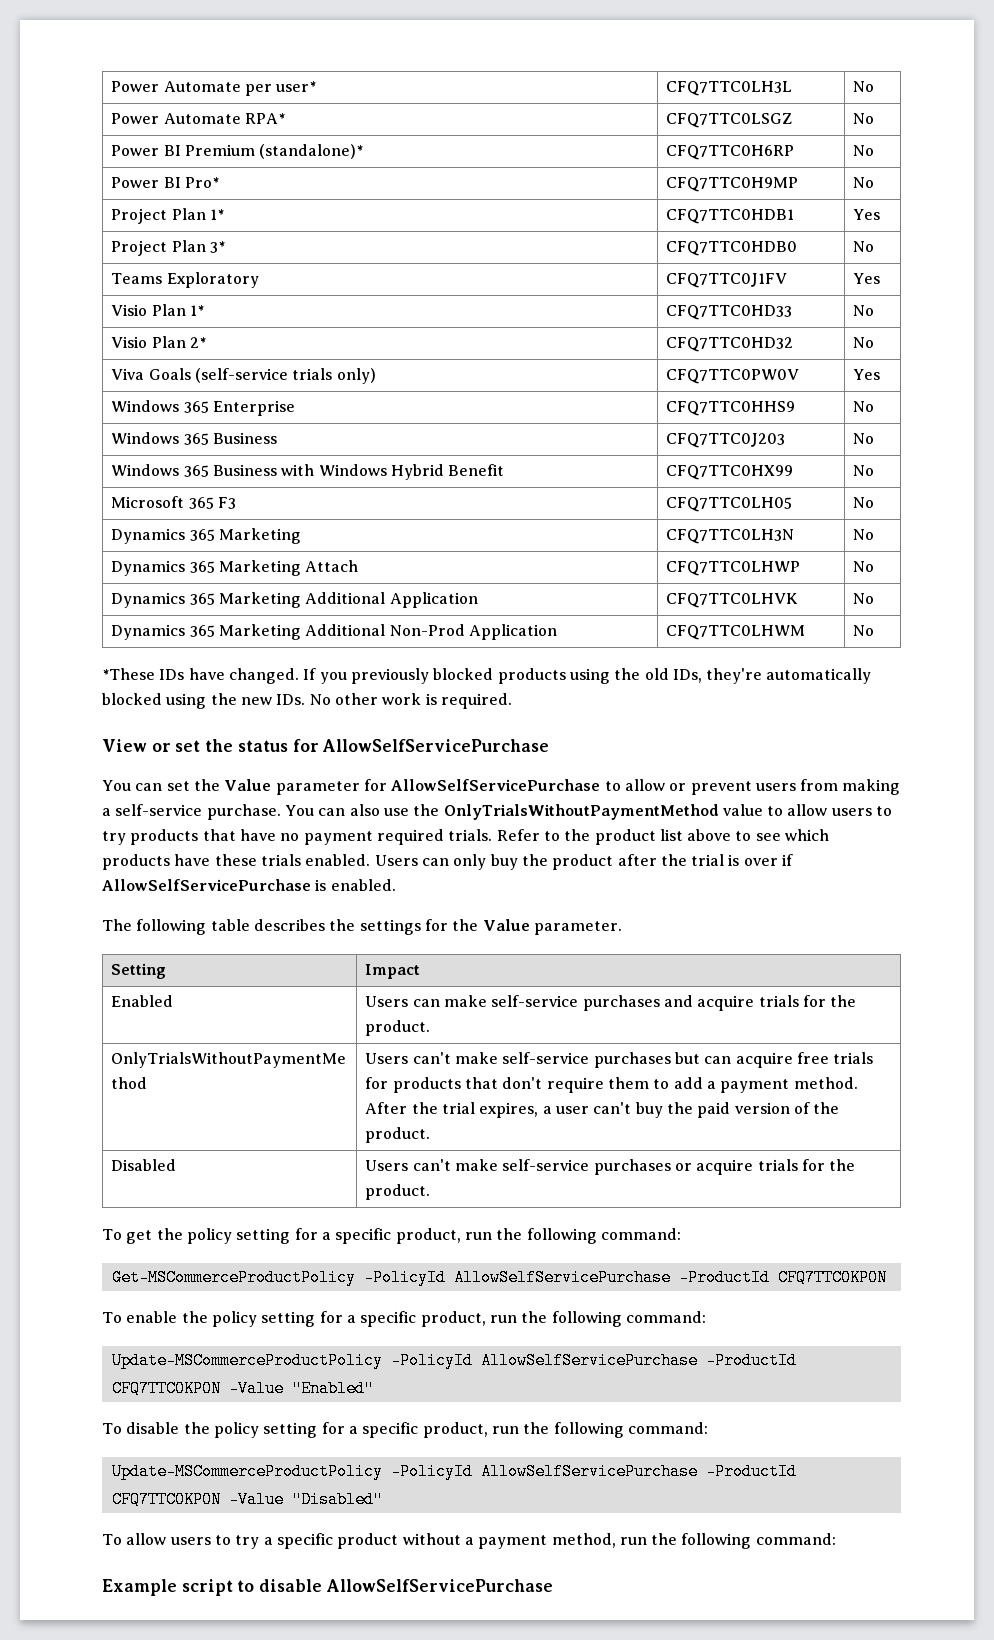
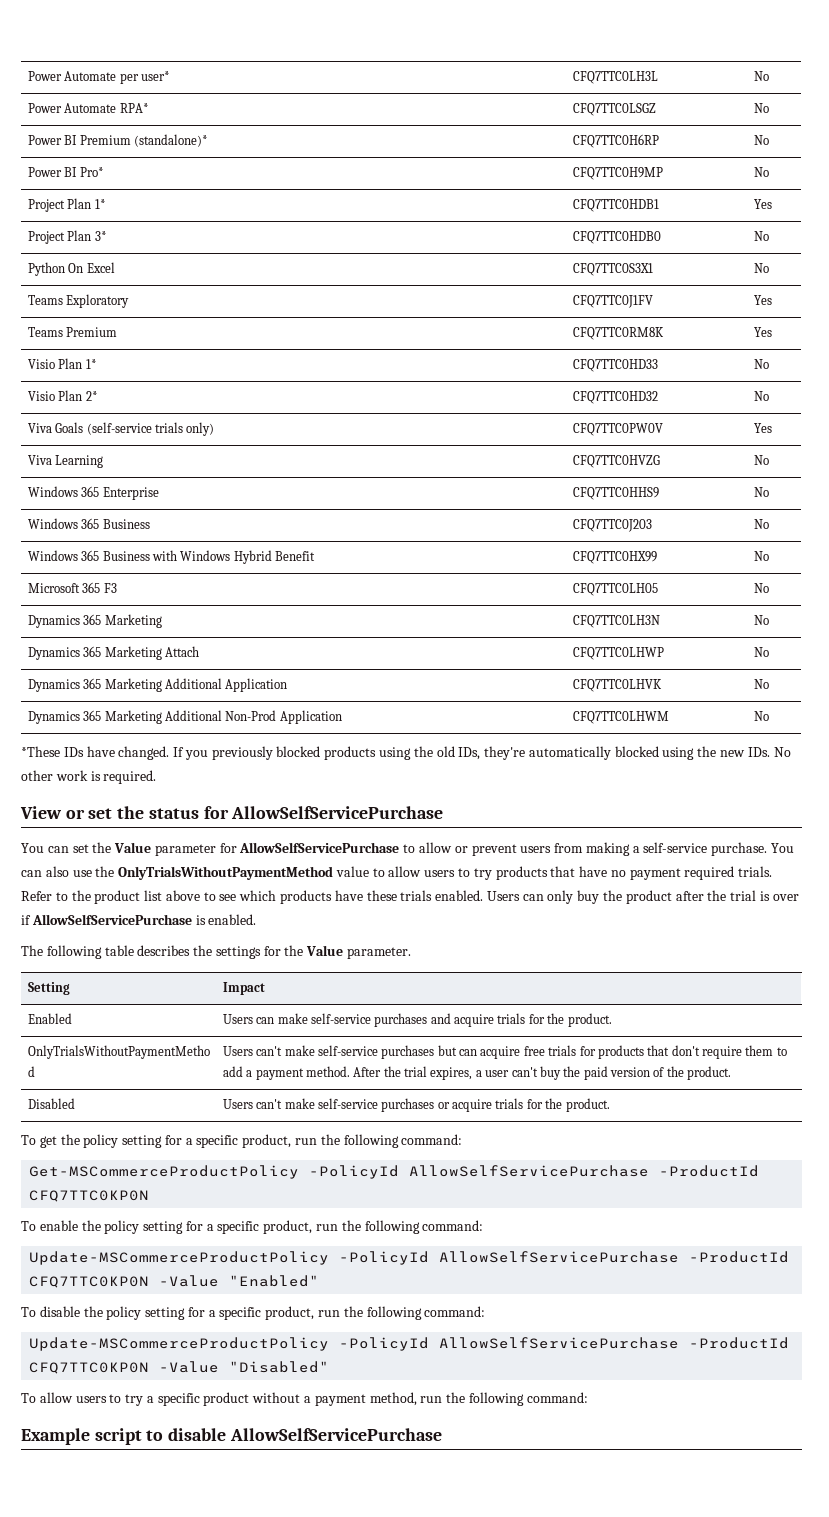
(875, 246) none -> [27,262,115,276] [572,263,653,276] [753,263,769,273] // Python On Excel | CFQ7TTC0S3X1 | No
(881, 278) none -> [27,327,118,337] [572,327,664,340] [753,327,772,337] // Teams Premium | CFQ7TTC0RM8K | Yes
(881, 374) none -> [27,455,104,468] [572,455,660,468] [753,455,769,465] // Viva Learning | CFQ7TTC0HVZG | No

